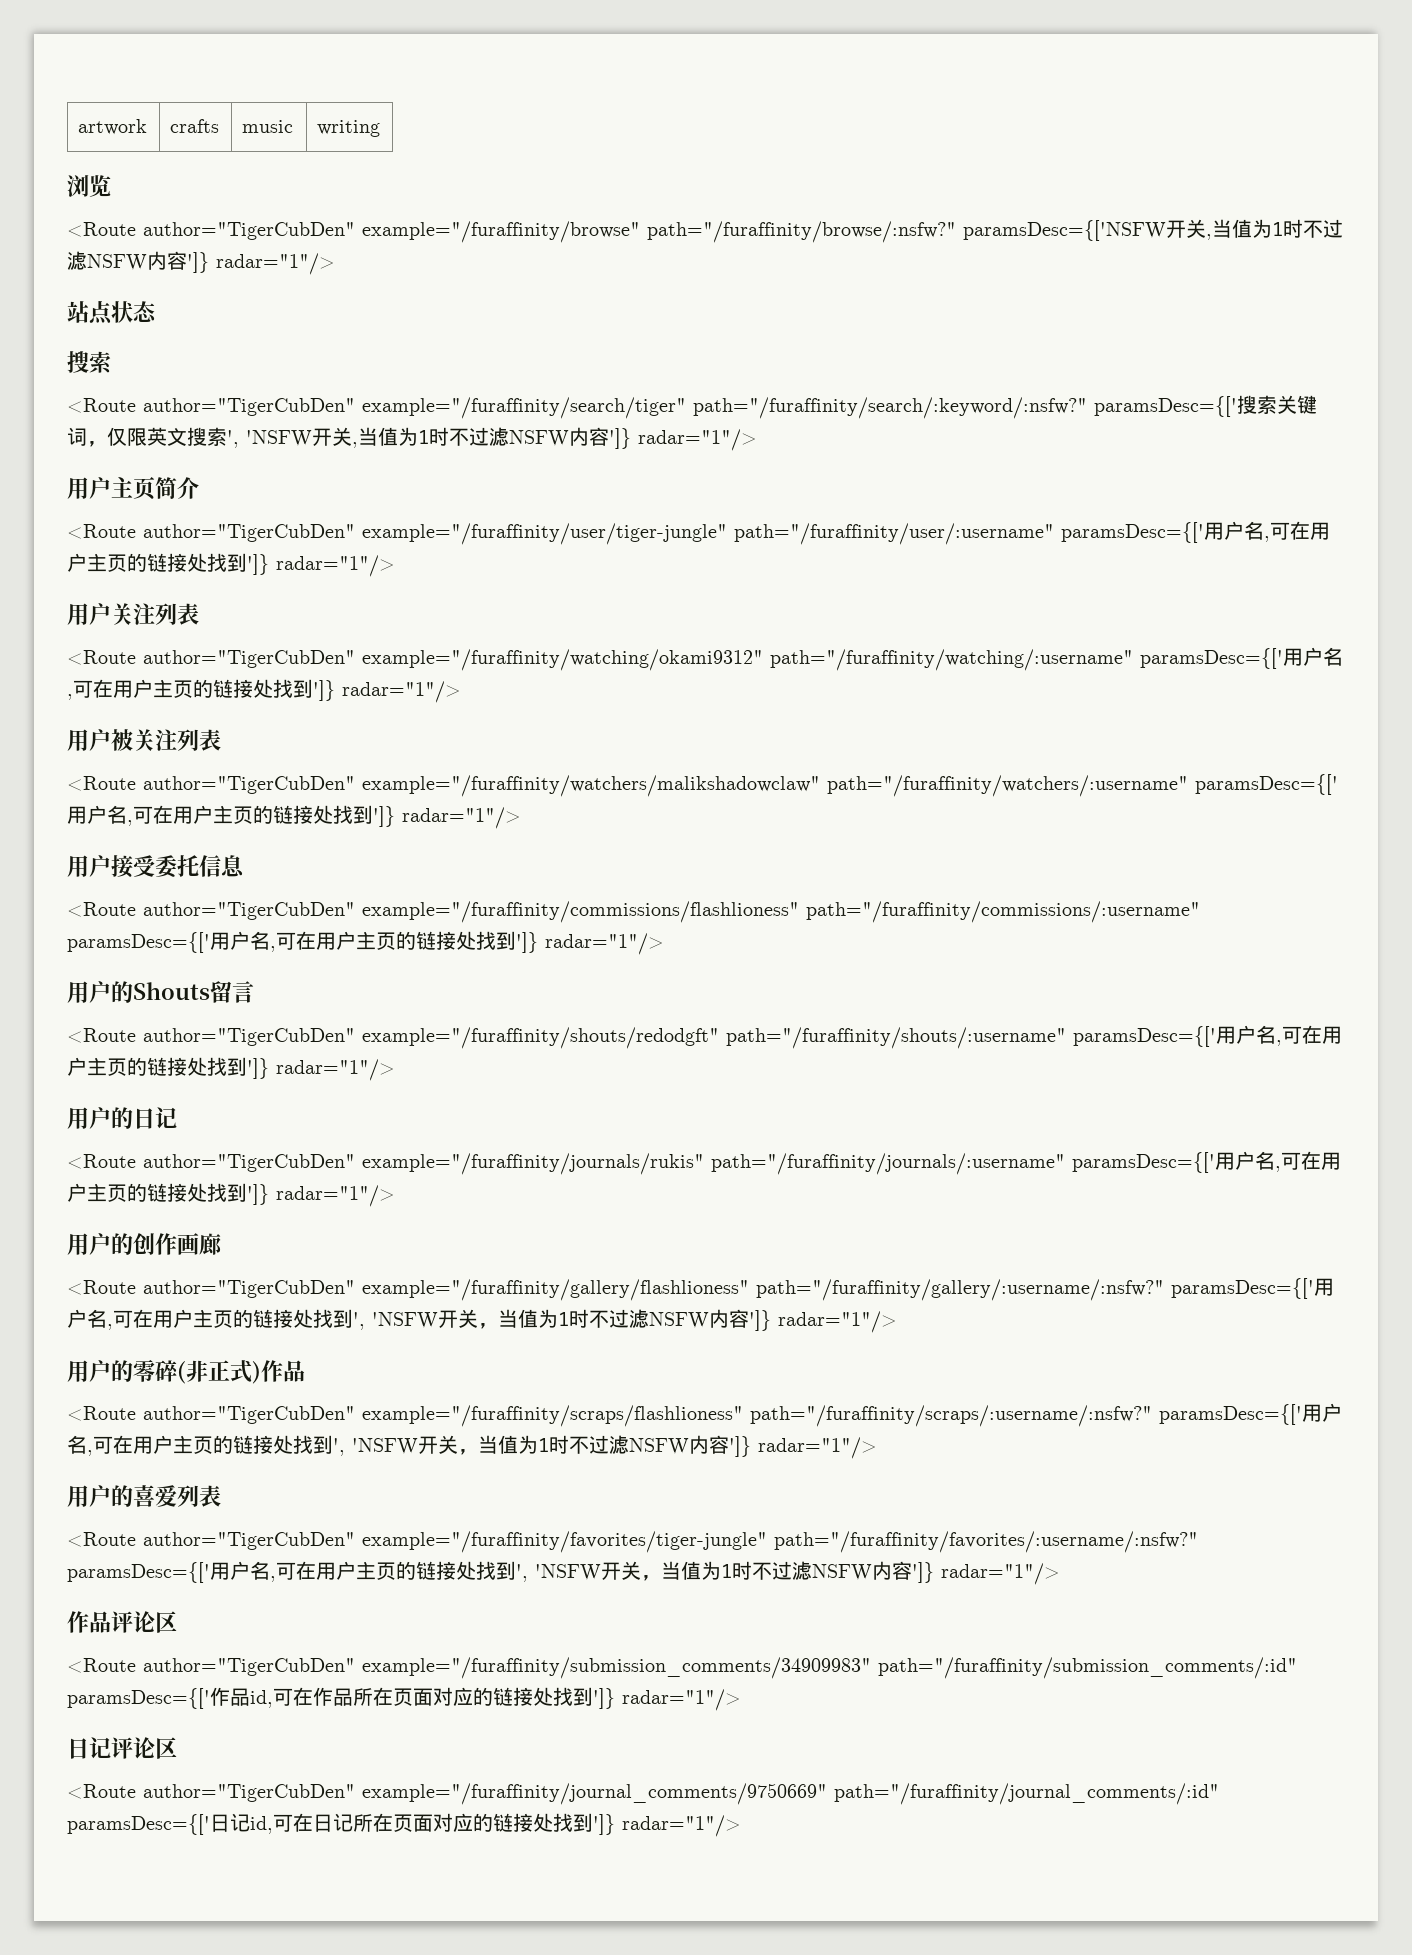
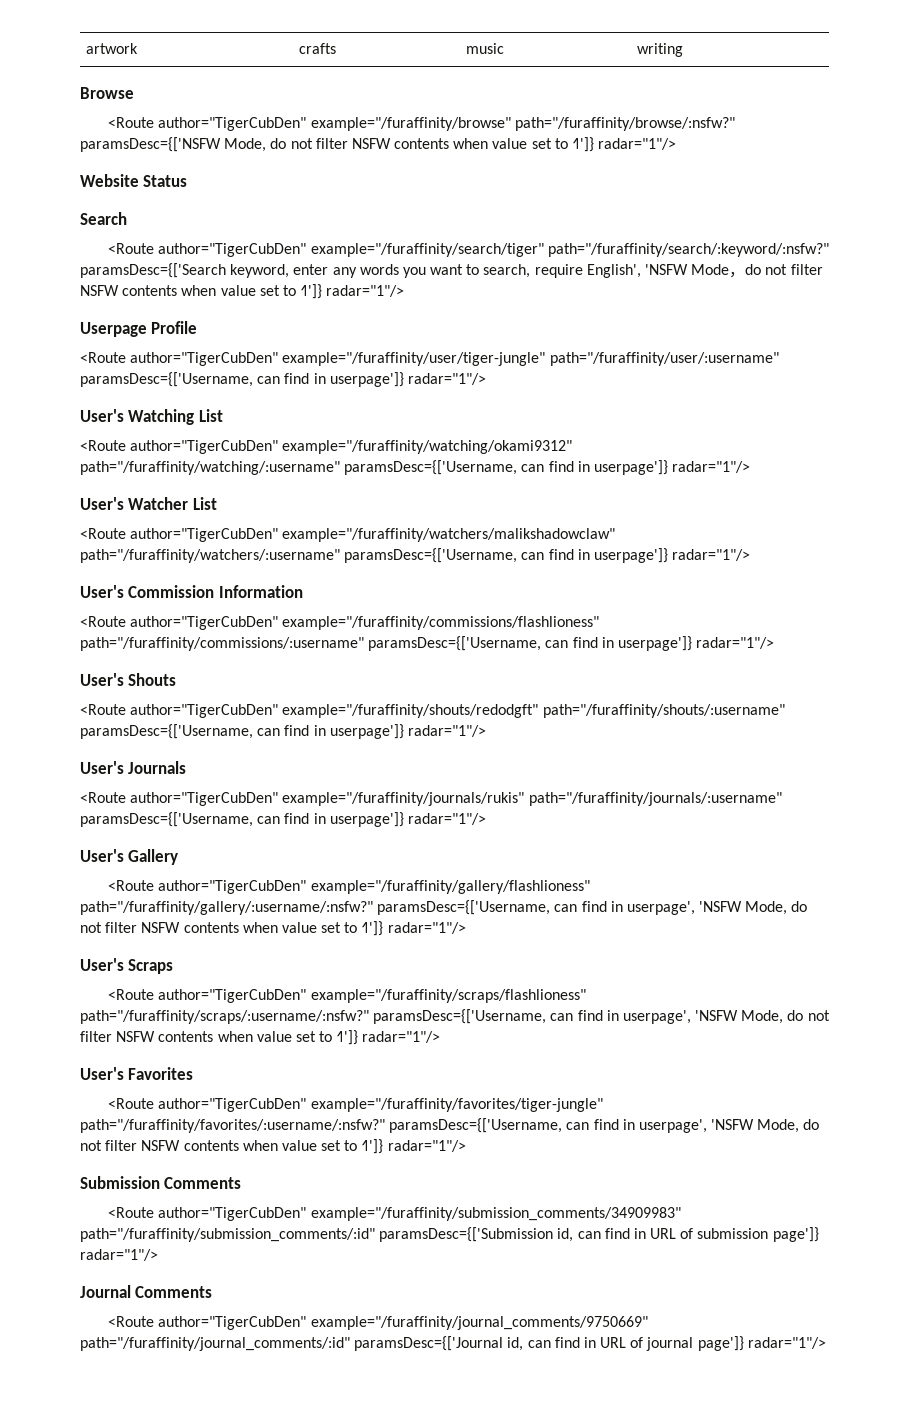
[67,175,111,197] 浏览 -> [80,87,134,99] Browse
[1166,219,1343,240] [67,251,335,275] [67,301,157,325] [67,351,111,374] [67,395,1317,419] [67,427,757,451] [67,477,199,500] [67,521,1330,545] [67,553,395,577] [67,603,199,625] [67,647,1343,671] [67,679,461,703] [67,729,221,751] [67,774,1338,797] [67,805,521,829] [67,855,245,878] [67,901,1200,923] [67,931,664,955] [67,981,133,1003] 开关,当值为1时不过滤NSFW内容']} radar="1"/> // 站点状态 // 搜索 // <Route author="TigerCubDen" example="/furaffinity/search/tiger" path="/furaffinity/search/:keyword/:nsfw?" paramsDesc={['搜索关键词，仅限英文搜索', 'NSFW开关,当值为1时不过滤NSFW内容']} radar="1"/> // 用户主页简介 // <Route author="TigerCubDen" example="/furaffinity/user/tiger-jungle" path="/furaffinity/user/:username" paramsDesc={['用户名,可在用户主页的链接处找到']} radar="1"/> // 用户关注列表 // <Route author="TigerCubDen" example="/furaffinity/watching/okami9312" path="/furaffinity/watching/:username" paramsDesc={['用户名,可在用户主页的链接处找到']} radar="1"/> // 用户被关注列表 // <Route author="TigerCubDen" example="/furaffinity/watchers/malikshadowclaw" path="/furaffinity/watchers/:username" paramsDesc={['用户名,可在用户主页的链接处找到']} radar="1"/> // 用户接受委托信息 // <Route author="TigerCubDen" example="/furaffinity/commissions/flashlioness" path="/furaffinity/commissions/:username" paramsDesc={['用户名,可在用户主页的链接处找到']} radar="1"/> // 用户的 -> [224,137,677,152] [80,174,188,187] [80,212,127,225] [108,243,829,257] [80,263,823,278] [80,284,405,299] [80,321,198,337] [80,352,779,366] [80,372,486,387] [80,409,223,425] [80,440,573,454] [80,460,751,475] [80,497,217,510] [80,528,616,542] [80,548,751,563] [80,585,303,598] [80,616,600,630] [80,636,775,651] [80,673,124,686] Mode, do not filter NSFW contents when value set to 1']} radar="1"/> // Website Status // Search // <Route author="TigerCubDen" example="/furaffinity/search/tiger" path="/furaffinity/search/:keyword/:nsfw?" paramsDesc={['Search keyword, enter any words you want to search, require English', 'NSFW Mode，do not filter NSFW contents when value set to 1']} radar="1"/> // Userpage Profile // <Route author="TigerCubDen" example="/furaffinity/user/tiger-jungle" path="/furaffinity/user/:username" paramsDesc={['Username, can find in userpage']} radar="1"/> // User's Watching List // <Route author="TigerCubDen" example="/furaffinity/watching/okami9312" path="/furaffinity/watching/:username" paramsDesc={['Username, can find in userpage']} radar="1"/> // User's Watcher List // <Route author="TigerCubDen" example="/furaffinity/watchers/malikshadowclaw" path="/furaffinity/watchers/:username" paramsDesc={['Username, can find in userpage']} radar="1"/> // User's Commission Information // <Route author="TigerCubDen" example="/furaffinity/commissions/flashlioness" path="/furaffinity/commissions/:username" paramsDesc={['Username, can find in userpage']} radar="1"/> // User's
[210,981,254,1003] 留言 -> (177, 679) none
[1073,1025,1342,1047] [67,1057,395,1081] [67,1107,177,1129] paramsDesc={['用户名,可在用户主页的链接处找到']} radar="1"/> // 用户的日记 -> [80,724,486,739] [80,761,187,774] paramsDesc={['Username, can find in userpage']} radar="1"/> // User's Journals
[1072,1151,1341,1173] [67,1183,395,1207] [67,1233,221,1255] [67,1278,1334,1301] [67,1309,897,1333] [67,1359,305,1384] [67,1403,1342,1427] [67,1435,877,1459] [67,1485,221,1507] [67,1531,1198,1553] [67,1561,1060,1585] [67,1611,177,1633] paramsDesc={['用户名,可在用户主页的链接处找到']} radar="1"/> // 用户的创作画廊 // <Route author="TigerCubDen" example="/furaffinity/gallery/flashlioness" path="/furaffinity/gallery/:username/:nsfw?" paramsDesc={['用户名,可在用户主页的链接处找到', 'NSFW开关，当值为1时不过滤NSFW内容']} radar="1"/> // 用户的零碎(非正式)作品 // <Route author="TigerCubDen" example="/furaffinity/scraps/flashlioness" path="/furaffinity/scraps/:username/:nsfw?" paramsDesc={['用户名,可在用户主页的链接处找到', 'NSFW开关，当值为1时不过滤NSFW内容']} radar="1"/> // 用户的喜爱列表 // <Route author="TigerCubDen" example="/furaffinity/favorites/tiger-jungle" path="/furaffinity/favorites/:username/:nsfw?" paramsDesc={['用户名,可在用户主页的链接处找到', 'NSFW开关，当值为1时不过滤NSFW内容']} radar="1"/> // 作品评论区 -> [80,812,486,827] [80,849,179,865] [108,880,590,894] [80,900,808,915] [80,921,466,936] [80,958,174,974] [108,989,586,1003] [80,1009,830,1024] [80,1030,441,1045] [80,1067,194,1080] [108,1098,603,1112] [80,1118,820,1133] [80,1139,466,1154] [80,1176,242,1189] paramsDesc={['Username, can find in userpage']} radar="1"/> // User's Gallery // <Route author="TigerCubDen" example="/furaffinity/gallery/flashlioness" path="/furaffinity/gallery/:username/:nsfw?" paramsDesc={['Username, can find in userpage', 'NSFW Mode, do not filter NSFW contents when value set to 1']} radar="1"/> // User's Scraps // <Route author="TigerCubDen" example="/furaffinity/scraps/flashlioness" path="/furaffinity/scraps/:username/:nsfw?" paramsDesc={['Username, can find in userpage', 'NSFW Mode, do not filter NSFW contents when value set to 1']} radar="1"/> // User's Favorites // <Route author="TigerCubDen" example="/furaffinity/favorites/tiger-jungle" path="/furaffinity/favorites/:username/:nsfw?" paramsDesc={['Username, can find in userpage', 'NSFW Mode, do not filter NSFW contents when value set to 1']} radar="1"/> // Submission Comments
[67,1687,741,1711] [67,1737,177,1759] paramsDesc={['作品id,可在作品所在页面对应的链接处找到']} radar="1"/> // 日记评论区 -> [379,1227,819,1242] [80,1249,158,1261] [80,1285,213,1298] paramsDesc={['Submission id, can find in URL of submission page']} radar="1"/> // Journal Comments
[67,1813,615,1835] paramsDesc={['日记id,可在日记所在页面对应的链接处找到']} -> [354,1336,744,1351] paramsDesc={['Journal id, can find in URL of journal page']}

